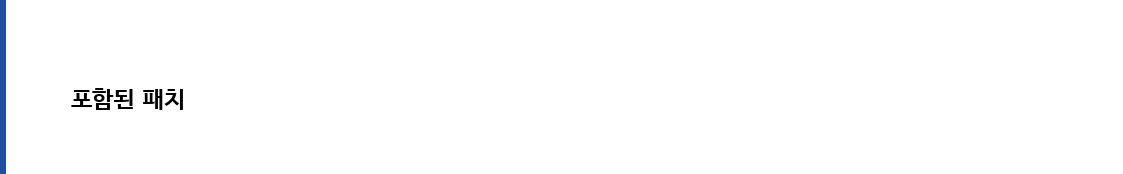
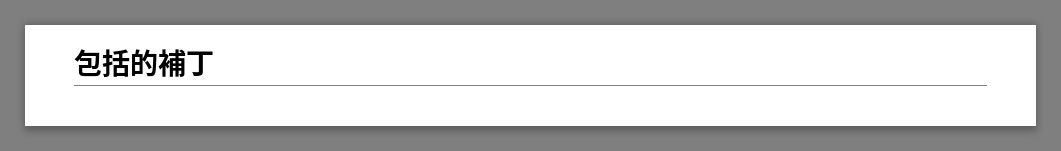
[71,88,185,110] 포함된 패치 -> [74,49,214,77] 包括的補丁

